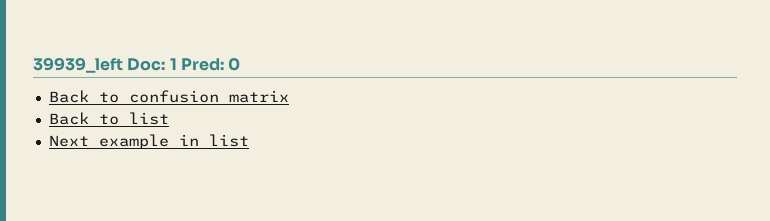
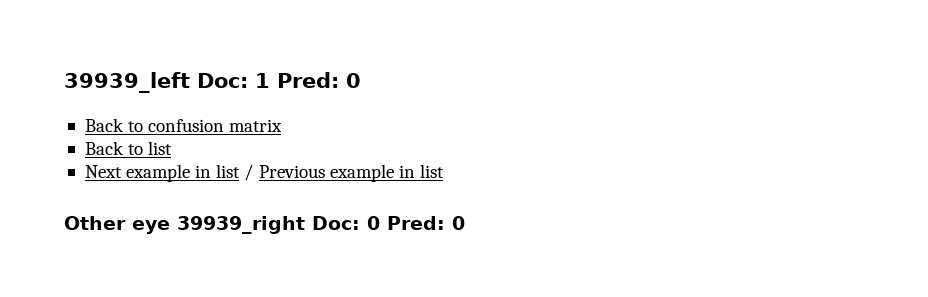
(249, 140) none -> [244,164,444,182] [64,216,465,234] / Previous example in list // Other eye 39939_right Doc: 0 Pred: 0

